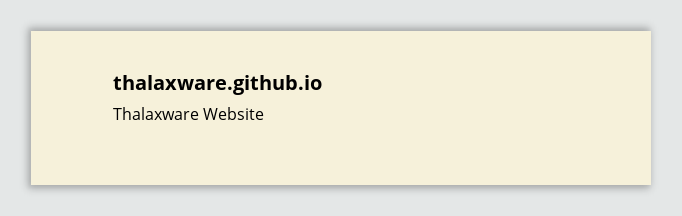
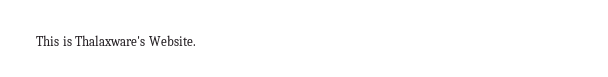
[113,75,322,95] [113,107,265,120] thalaxware.github.io // Thalaxware Website -> [36,35,196,46] This is Thalaxware's Website.

